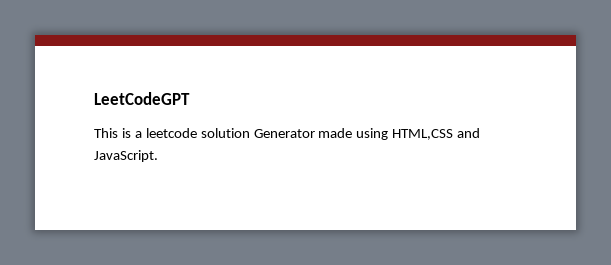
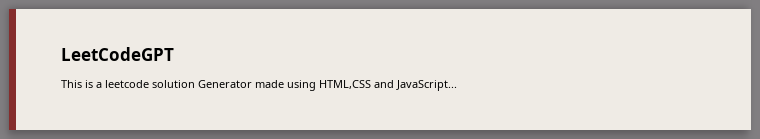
[94,150,158,162] JavaScript. -> [396,80,457,91] JavaScript...

